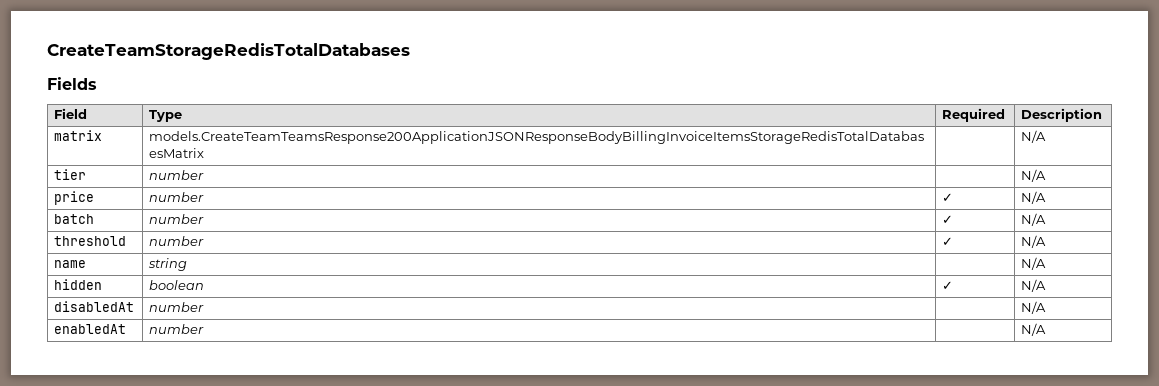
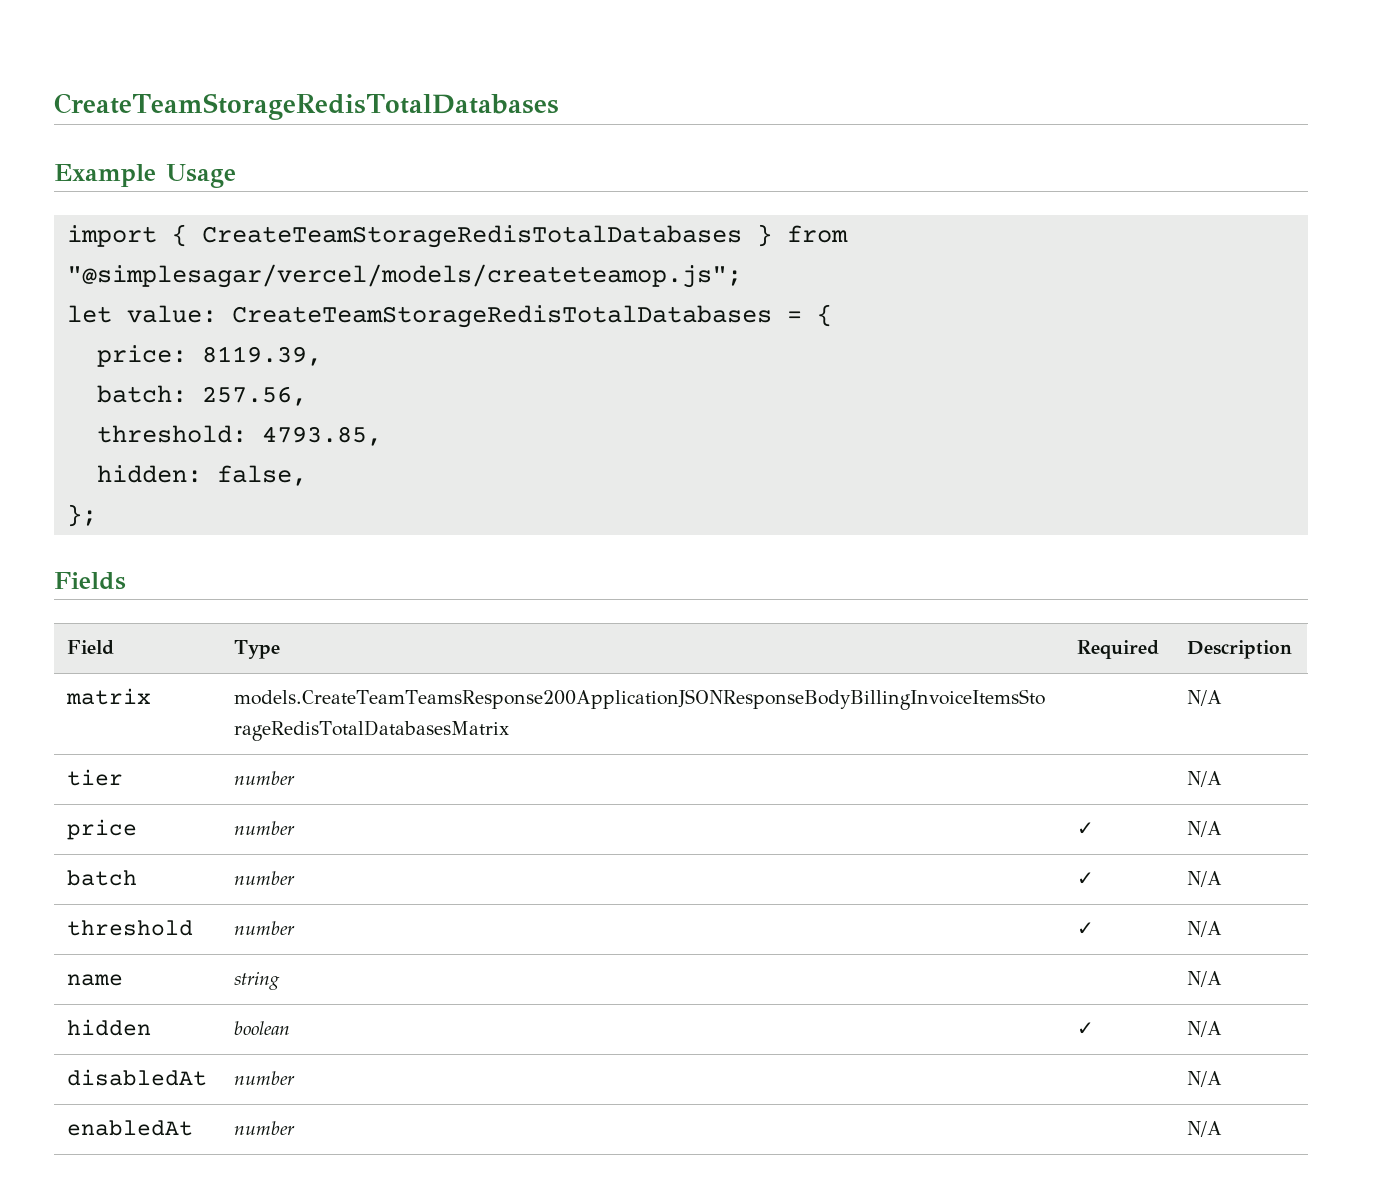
[47,43,410,60] CreateTeamStorageRedisTotalDatabases -> [54,93,559,120] [54,164,236,188] [66,224,848,248] [66,264,742,288] [66,304,832,328] [96,345,322,367] [96,385,307,406] [96,425,382,446] [96,465,307,486] [66,504,97,527] CreateTeamStorageRedisTotalDatabases // Example Usage // import { CreateTeamStorageRedisTotalDatabases } from "@simplesagar/vercel/models/createteamop.js"; // let value: CreateTeamStorageRedisTotalDatabases = { // price: 8119.39, // batch: 257.56, // threshold: 4793.85, // hidden: false, // };

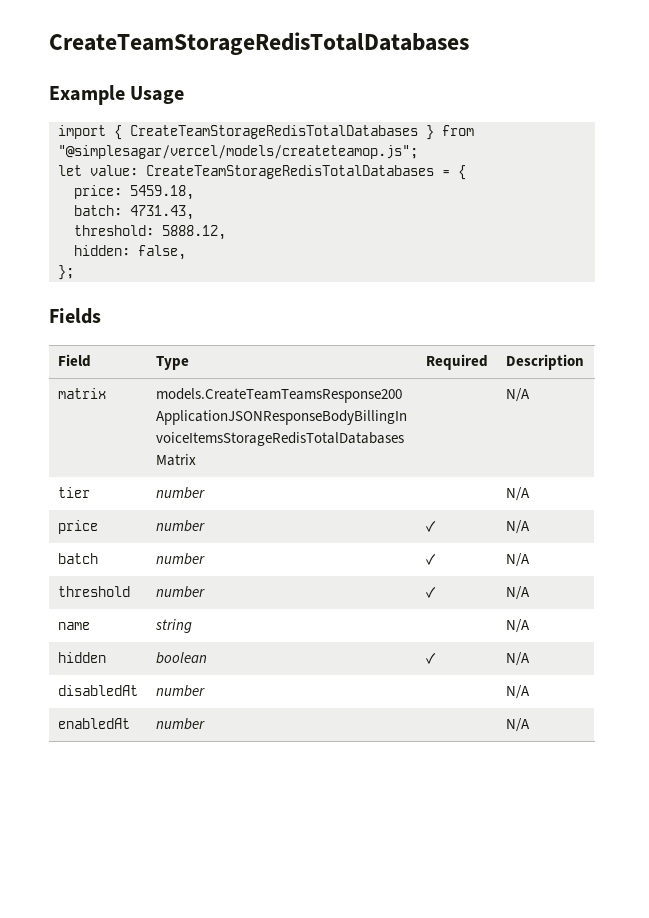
[201,346,322,366] 8119.39, -> [130,185,194,200] 5459.18,
[201,386,307,406] 257.56, -> [130,205,194,220] 4731.43,
[261,426,382,446] 4793.85, -> [162,225,226,240] 5888.12,

